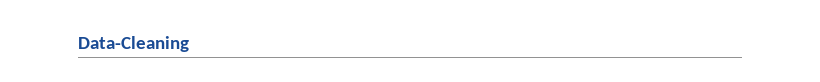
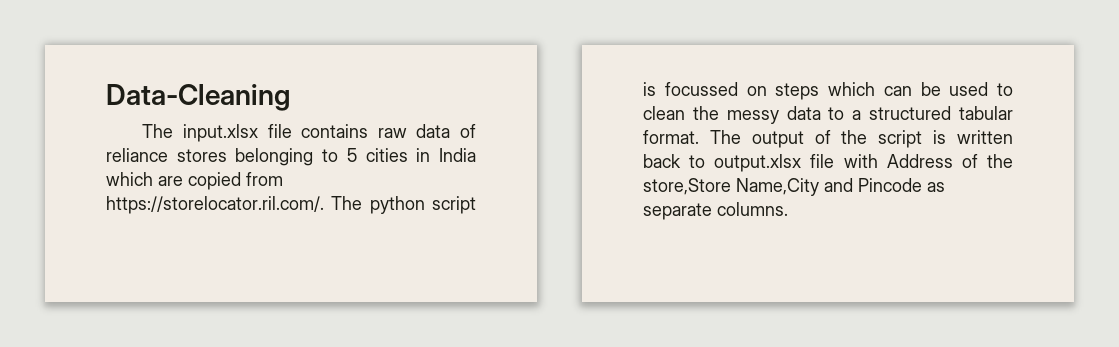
(189, 44) none -> [142,124,477,142] [106,148,477,166] [106,172,283,190] [106,196,476,214] [643,82,1013,100] [643,106,1013,124] [643,130,1013,148] [643,154,1013,172] [643,178,945,196] [643,202,788,220] // The input.xlsx file contains raw data of reliance stores belonging to 5 cities in India which are copied from https://storelocator.ril.com/. The python script is focussed on steps which can be used to clean the messy data to a structured tabular format. The output of the script is written back to output.xlsx file with Address of the store,Store Name,City and Pincode as separate columns.

